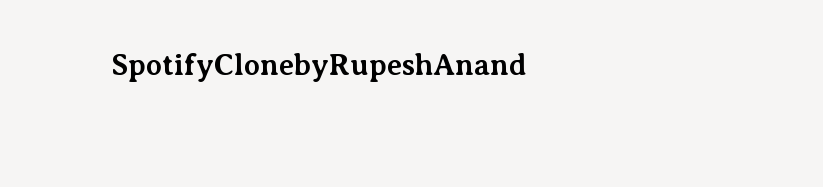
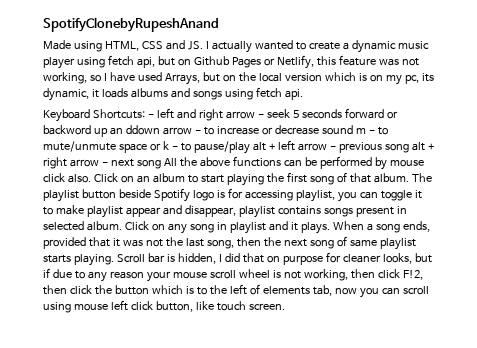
(527, 67) none -> [43,40,429,53] [43,55,419,69] [43,72,434,85] [43,87,303,101] [43,108,398,122] [43,125,388,137] [43,140,434,154] [43,156,424,170] [43,172,432,186] [43,188,422,202] [43,205,407,218] [43,221,430,234] [43,236,416,250] [43,252,432,266] [43,268,423,282] [43,284,429,298] [43,300,285,313] // Made using HTML, CSS and JS. I actually wanted to create a dynamic music player using fetch api, but on Github Pages or Netlify, this feature was not working, so I have used Arrays, but on the local version which is on my pc, its dynamic, it loads albums and songs using fetch api. // Keyboard Shortcuts: - left and right arrow - seek 5 seconds forward or backword up an ddown arrow - to increase or decrease sound m - to mute/unmute space or k - to pause/play alt + left arrow - previous song alt + right arrow - next song All the above functions can be performed by mouse click also. Click on an album to start playing the first song of that album. The playlist button beside Spotify logo is for accessing playlist, you can toggle it to make playlist appear and disappear, playlist contains songs present in selected album. Click on any song in playlist and it plays. When a song ends, provided that it was not the last song, then the next song of same playlist starts playing. Scroll bar is hidden, I did that on purpose for cleaner looks, but if due to any reason your mouse scroll wheel is not working, then click F!2, then click the button which is to the left of elements tab, now you can scroll using mouse left click button, like touch screen.

